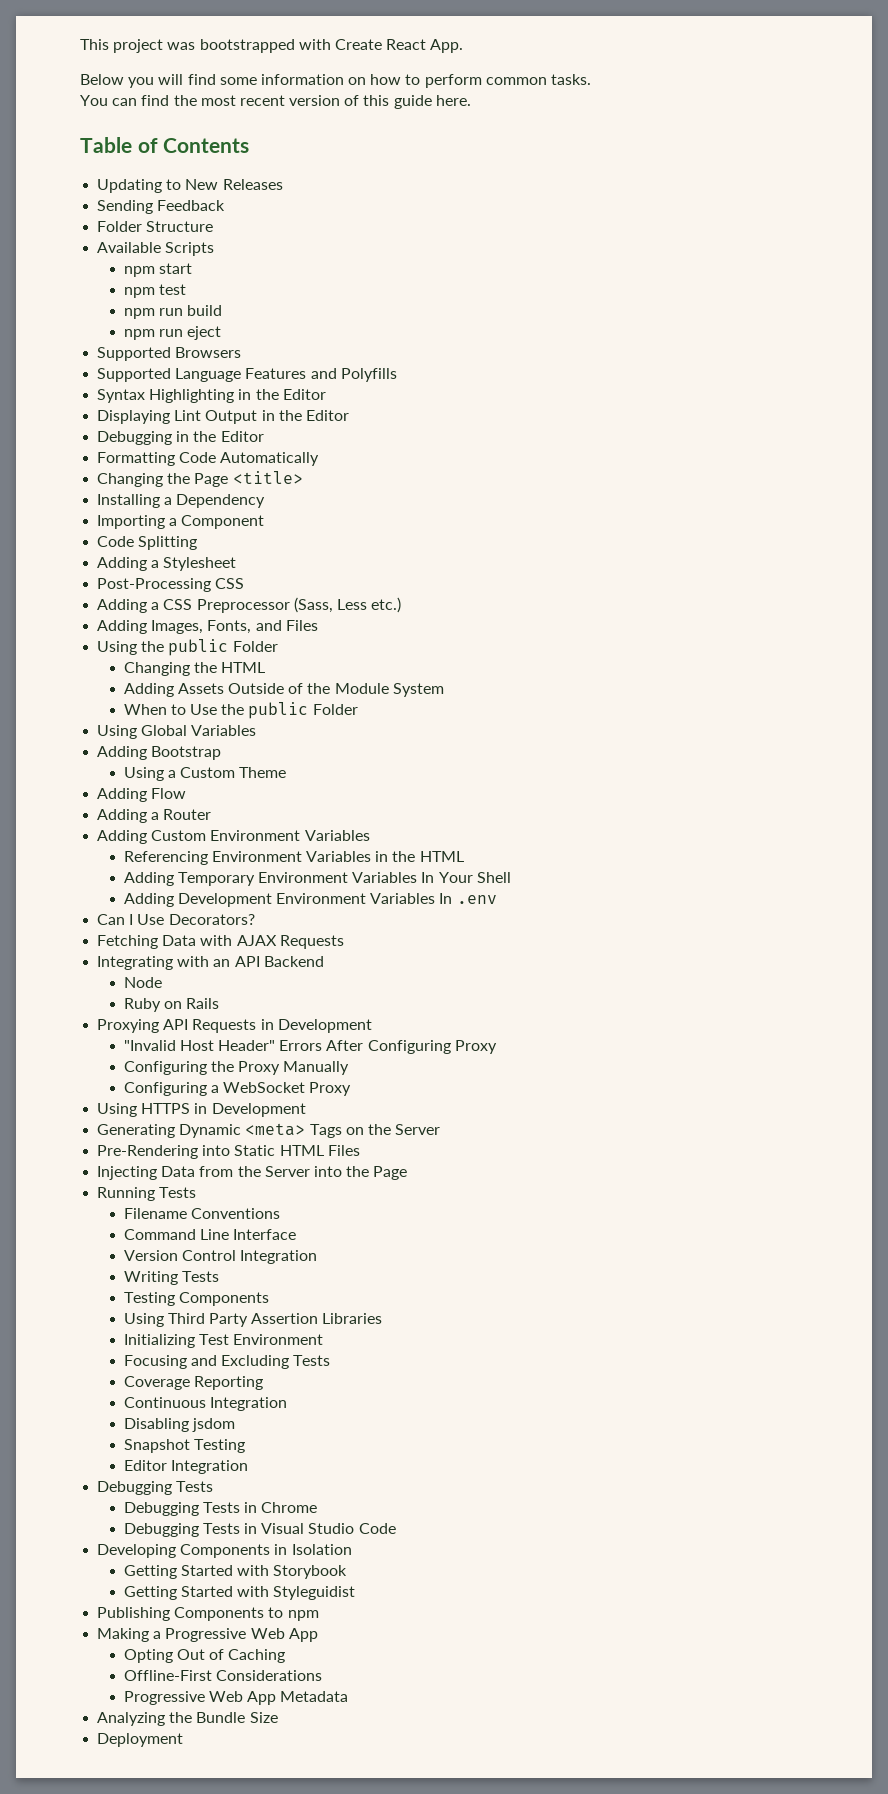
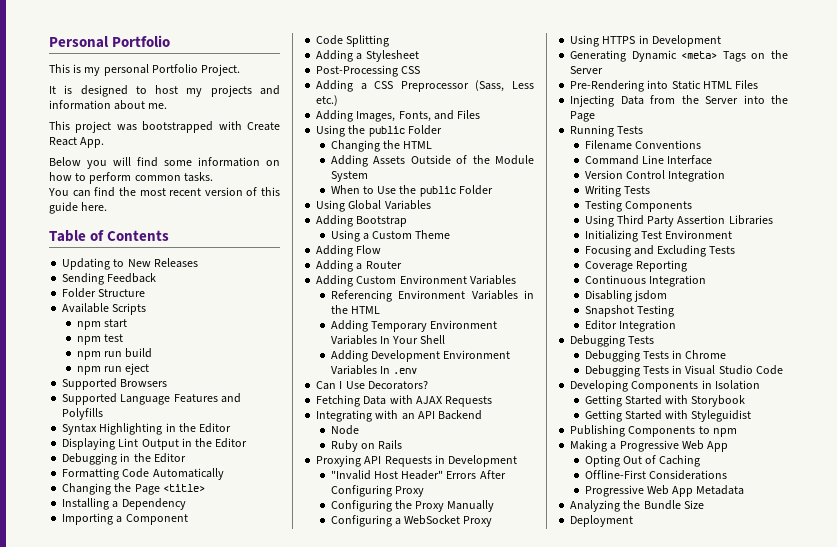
(80, 44) none -> [49,35,171,48] [49,64,241,76] [49,85,280,97] [49,100,168,110] Personal Portfolio // This is my personal Portfolio Project. // It is designed to host my projects and information about me. //

